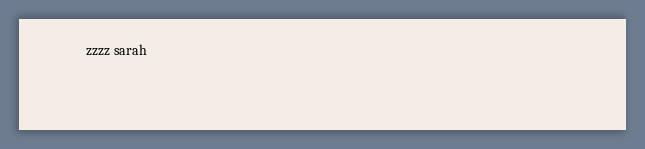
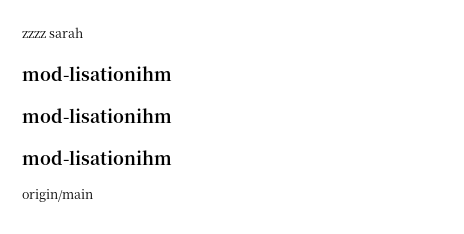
(147, 49) none -> [22,66,172,81] [22,108,172,123] [22,150,172,165] [22,189,93,202] // mod-lisationihm // mod-lisationihm // mod-lisationihm // origin/main

